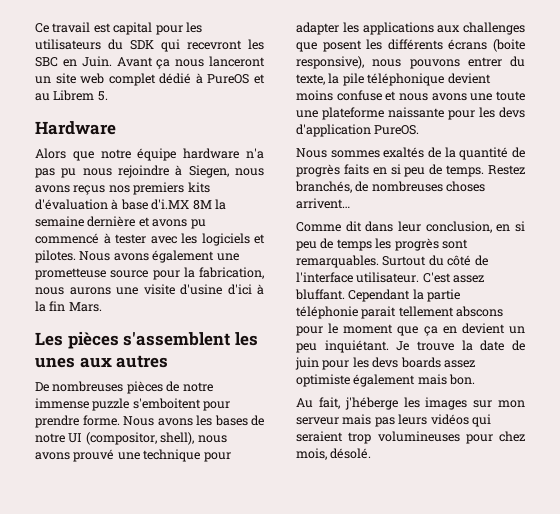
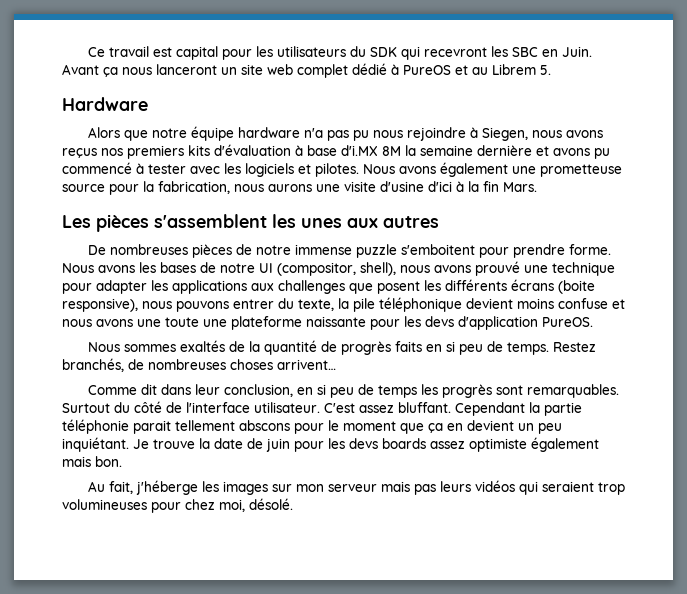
[296,448,327,460] mois, -> [219,499,245,512] moi,

